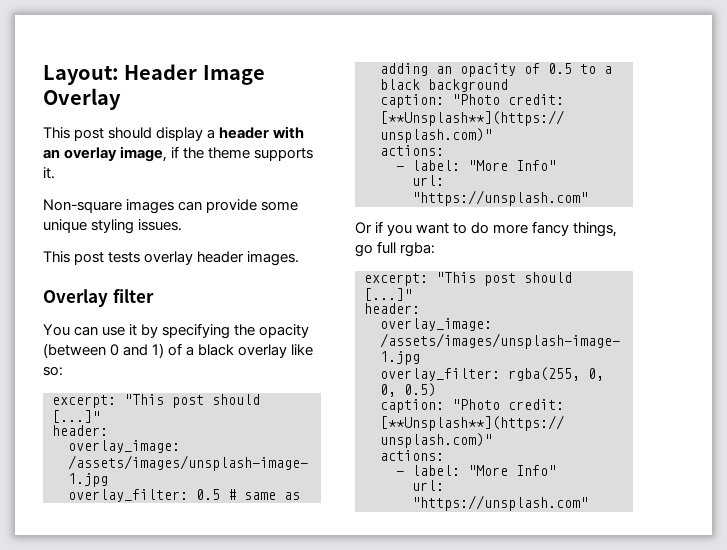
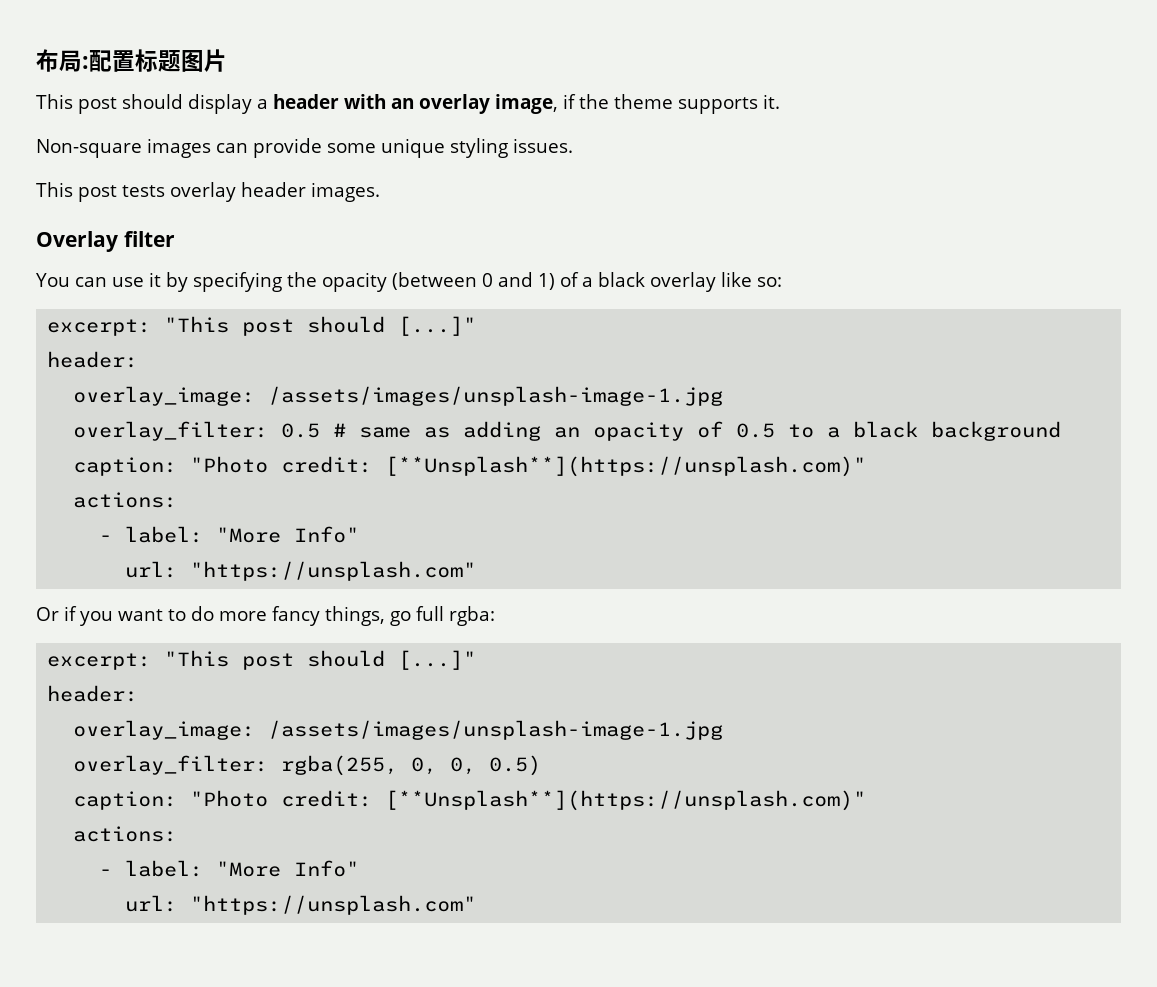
[43,64,265,85] [43,88,121,110] Layout: Header Image Overlay -> [36,49,227,72] 布局:配置标题图片

